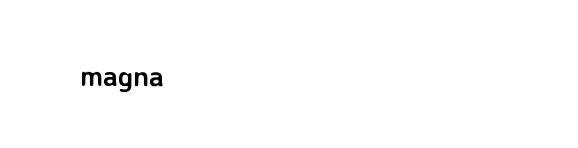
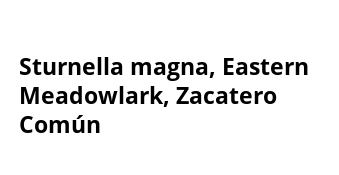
[79,71,165,93] magna -> [19,57,310,81] [19,86,278,107] [19,115,101,133] Sturnella magna, Eastern Meadowlark, Zacatero Común

